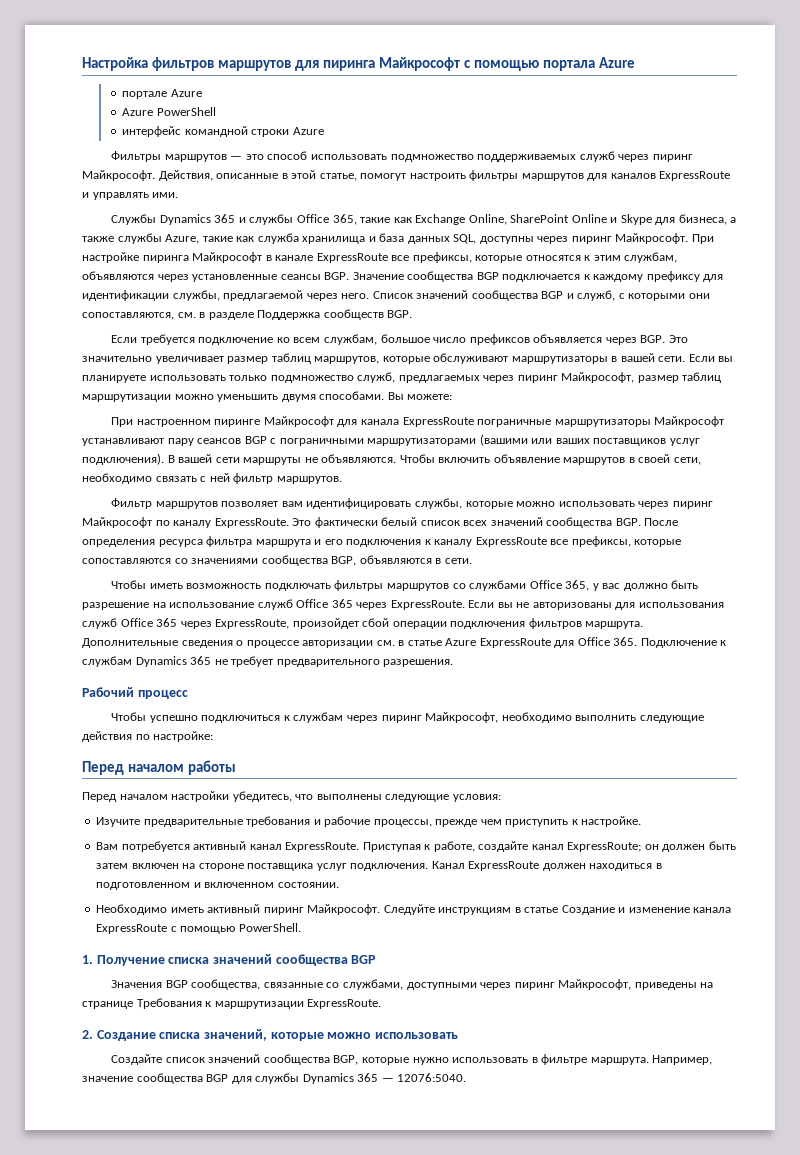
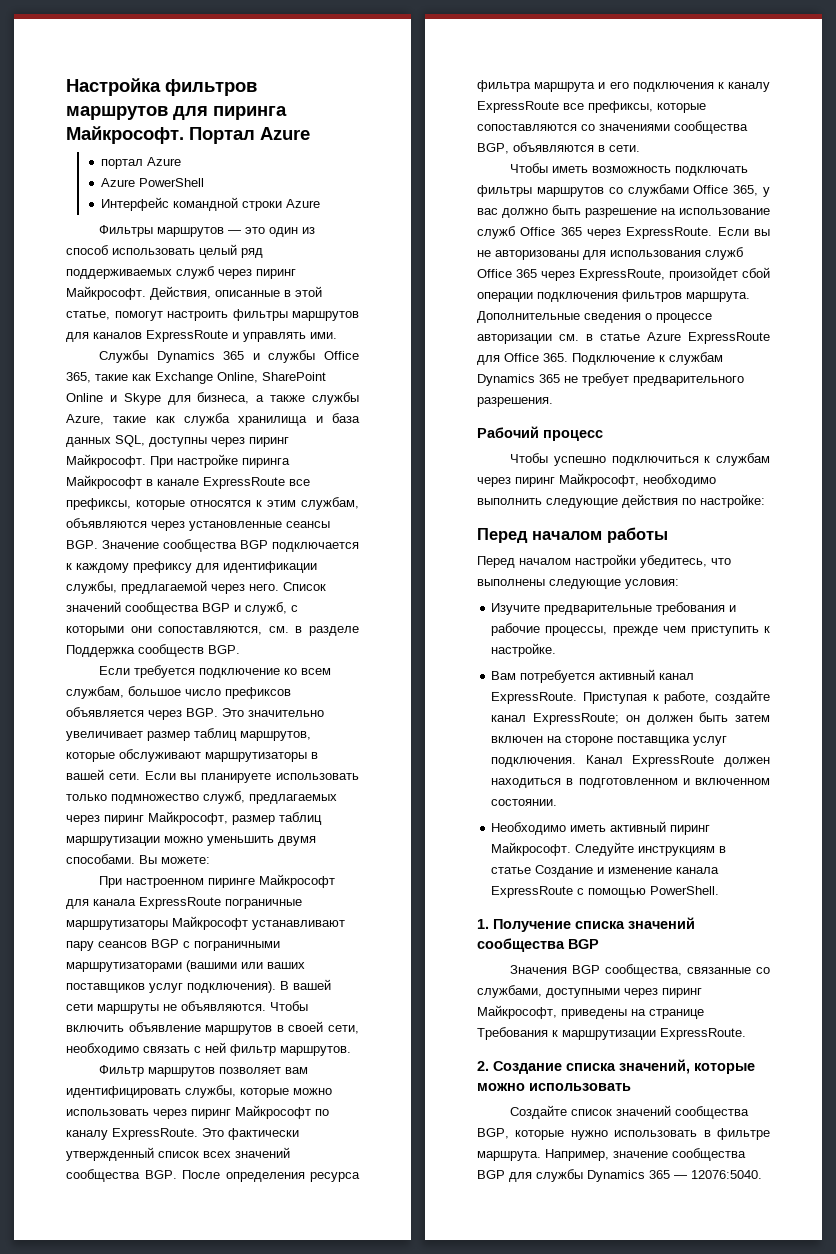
[379,57,636,71] [122,91,168,99] Майкрософт с помощью портала Azure // портале -> [66,126,310,144] [100,159,143,169] Майкрософт. Портал Azure // портал
[122,126,182,137] интерфейс -> [100,197,169,211] Интерфейс
[267,151,474,162] способ использовать подмножество -> [269,227,316,237] [66,244,263,258] один из способ использовать целый ряд
[381,517,418,526] белый -> [66,1147,154,1161] утвержденный

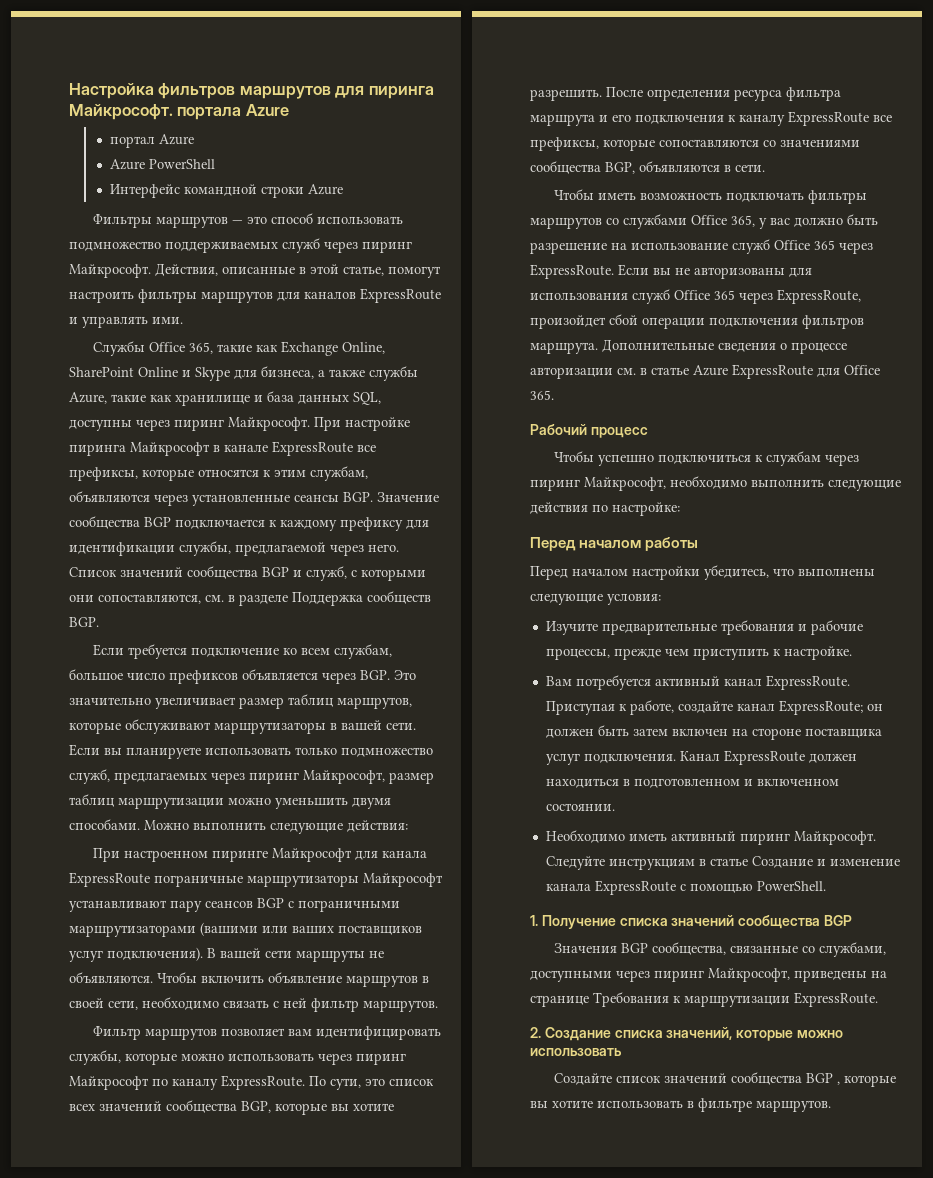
[189,127,255,144] Портал -> [177,107,242,120] портала
[269,227,316,237] [66,244,263,258] один из способ использовать целый ряд -> [271,213,404,224] [69,241,161,251] способ использовать подмножество
[156,350,316,363] Dynamics 365 и службы -> (146, 348) none
[184,413,308,426] служба хранилища -> [175,394,250,406] хранилище
[139,855,210,864] Вы можете: -> [144,820,408,834] Можно выполнить следующие действия:
[202,1128,299,1140] [66,1147,154,1161] Это фактически утвержденный -> [309,1076,385,1090] По сути, это
[144,1170,177,1179] BGP. -> [241,1101,394,1115] [530,89,602,101] BGP, которые вы хотите разрешить.
[572,352,723,365] [477,373,744,386] [477,397,553,407] Подключение к службам Dynamics 365 не требует предварительного разрешения. -> (554, 395) none
[477,1128,770,1140] [477,1148,746,1161] [477,1169,762,1182] BGP, которые нужно использовать в фильтре маршрута. Например, значение сообщества BGP для службы Dynamics 365 — 12076:5040. -> [806,1073,897,1087] [530,1098,831,1112] BGP , которые вы хотите использовать в фильтре маршрутов.

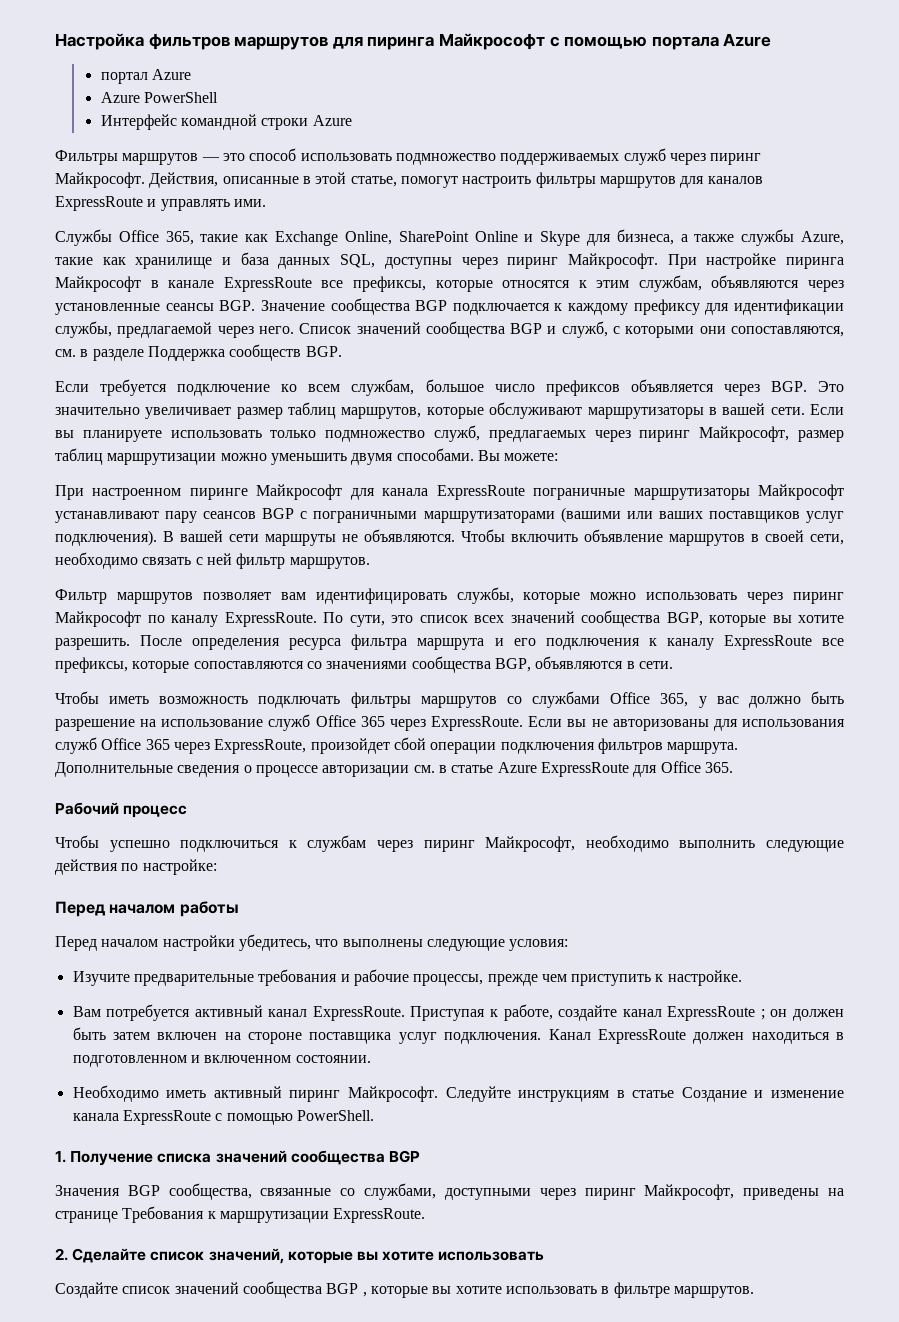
[69,104,173,120] Майкрософт. -> [438,33,648,50] Майкрософт с помощью
[144,820,408,834] Можно выполнить следующие действия: -> [477,450,559,461] Вы можете:
[778,700,863,715] ExpressRoute; -> [667,1006,765,1021] ExpressRoute ;
[544,1027,843,1041] Создание списка значений, которые можно -> [72,1248,435,1264] Сделайте список значений, которые вы хотите

